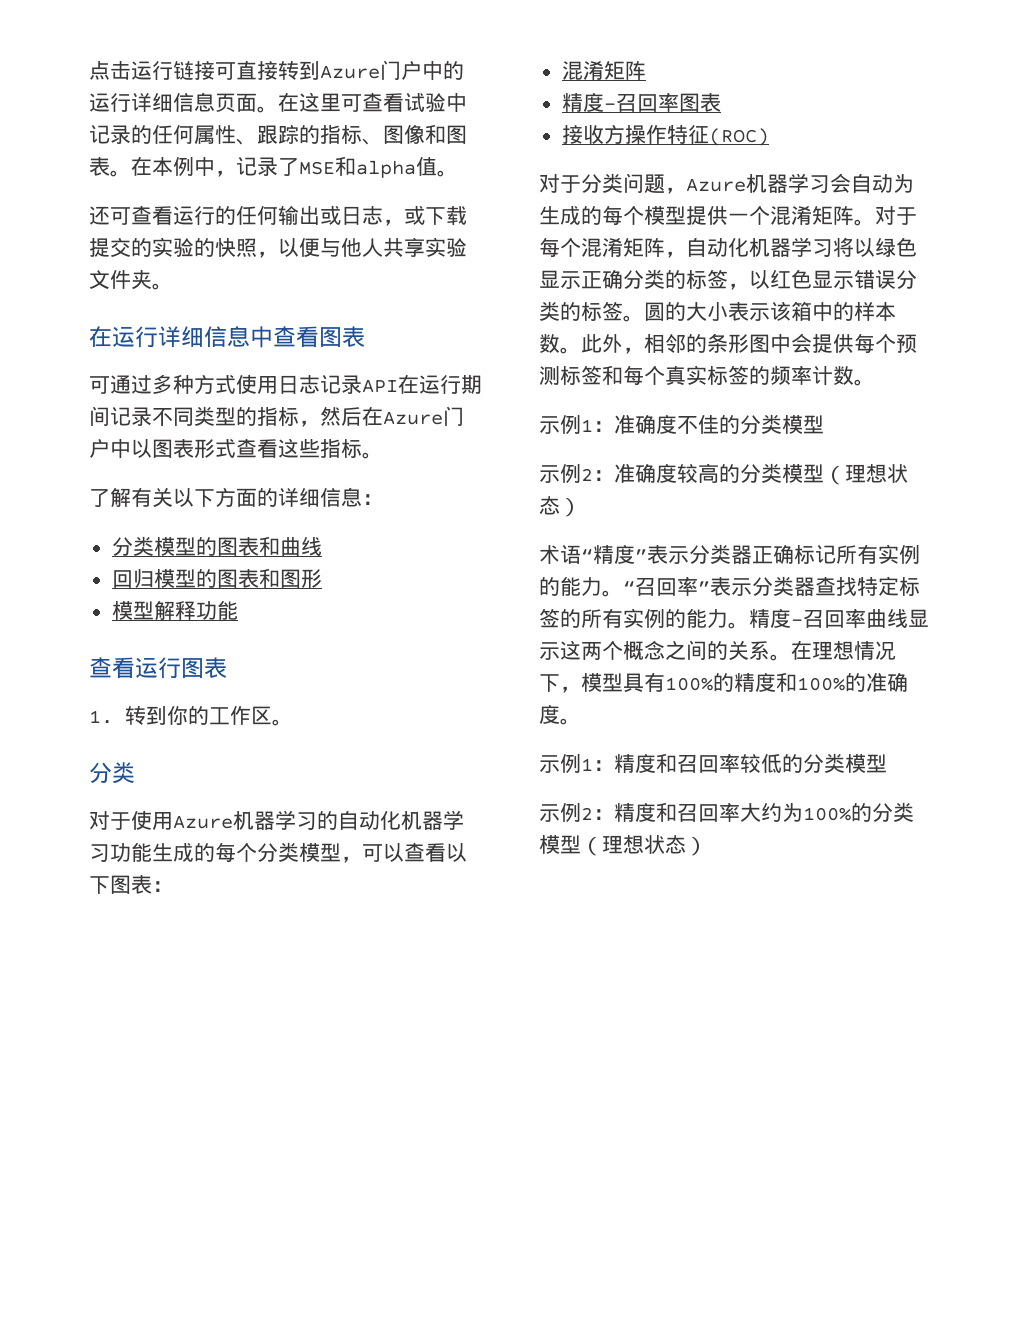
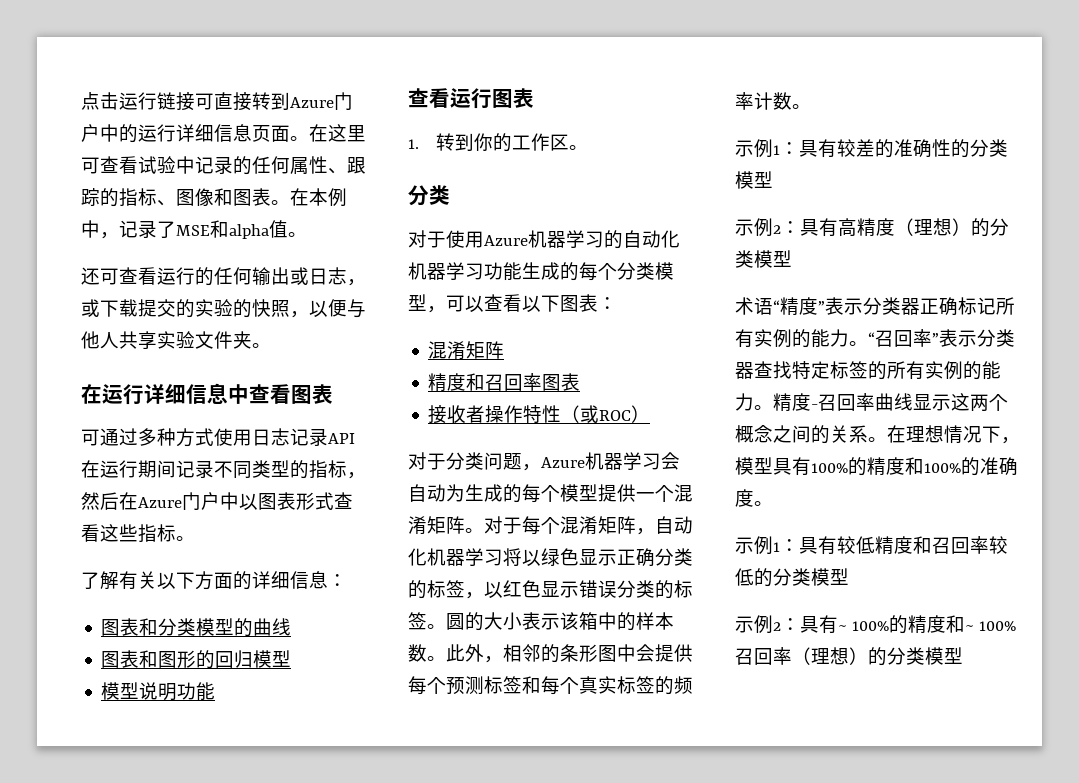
(383, 499) none -> [101,618,159,636] 图表和
[216,536,280,556] 图表和 -> (254, 627) none
[111,569,217,588] 回归模型的 -> (292, 627) none
[111,600,196,620] // 模型解释 -> [196,650,292,669] [101,682,178,701] 的回归模型 // 模型说明
[603,103,616,110] - -> [466,373,486,391] 和
[603,124,769,146] 方操作特征(ROC) -> [466,405,651,423] 者操作特性（或ROC）
[614,414,824,434] [539,463,908,485] [539,496,581,517] 准确度不佳的分类模型 // 示例2：准确度较高的分类模型（理想状态） -> [799,139,1008,158] [735,171,773,189] [735,218,1009,237] [735,250,792,268] 具有较差的准确性的分类模型 // 示例2：具有高精度（理想）的分类模型
(614, 765) none -> [799,536,875,555] 具有较低
[614,802,914,822] [539,835,707,856] 精度和召回率大约为100%的分类模型（理想状态） -> [800,615,1016,634] [735,647,963,666] 具有~ 100%的精度和~ 100%召回率（理想）的分类模型

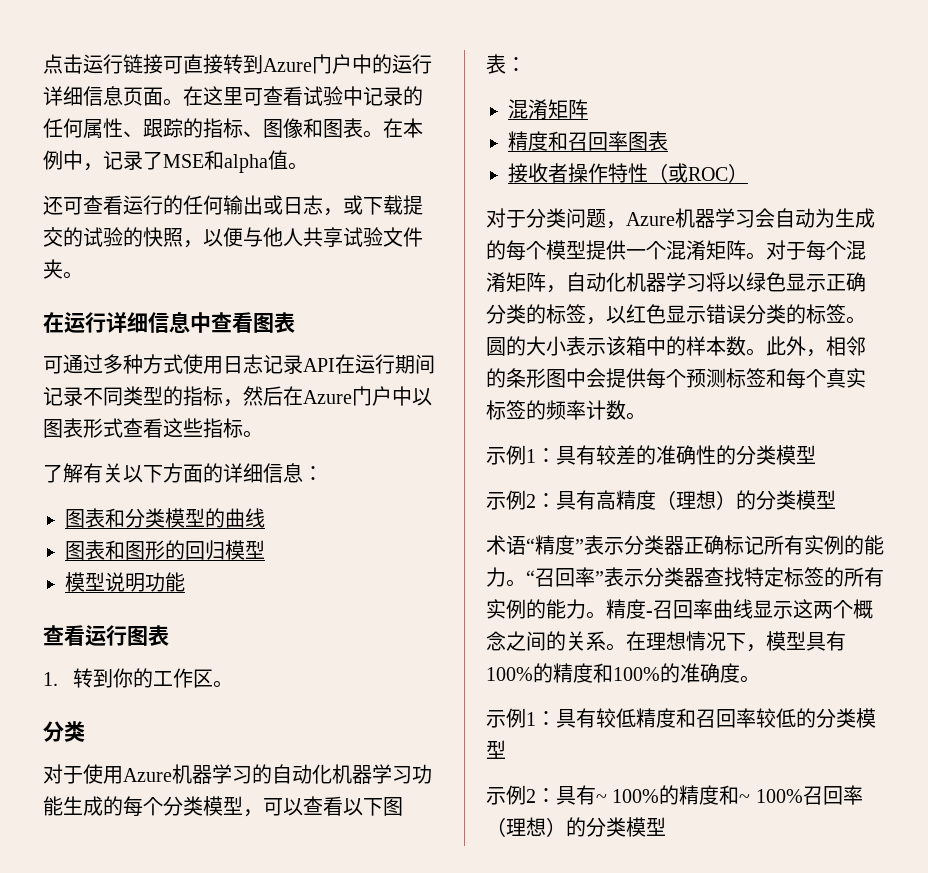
[195,299,214,317] 实 -> [83,227,103,247] 试
[157,331,176,349] 实 -> [343,227,363,247] 试

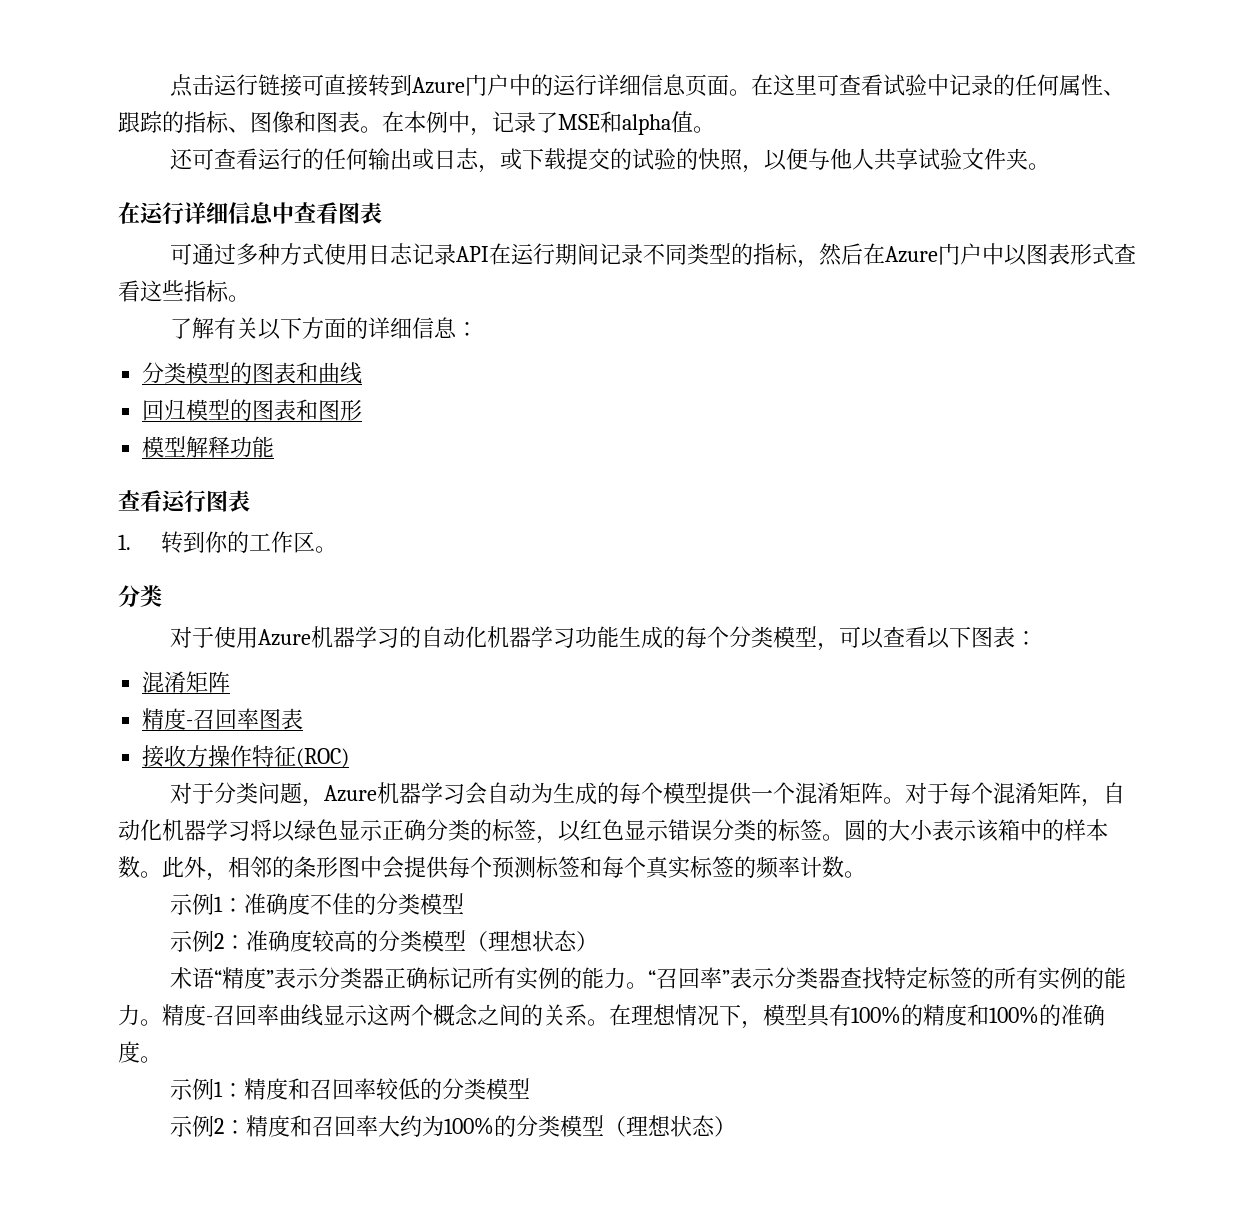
[65,508,125,528] 图表和 -> (478, 329) none
(225, 518) none -> [252,362,319,384] 图表和
(265, 518) none -> [142,399,253,421] 回归模型的
[165,540,265,560] [65,572,145,592] 的回归模型 // 模型说明 -> [142,436,231,458] // 模型解释
[548,131,568,151] 和 -> [186,720,194,727] -
[548,163,748,183] 者操作特性（或ROC） -> [186,745,350,768] 方操作特征(ROC)
[556,445,816,465] [486,490,836,510] 具有较差的准确性的分类模型 // 示例2：具有高精度（理想）的分类模型 -> [243,893,464,915] [169,930,598,952] 准确度不佳的分类模型 // 示例2：准确度较高的分类模型（理想状态）
[556,708,636,728] 具有较低 -> (244, 1090) none
[556,785,863,805] [486,817,666,837] 具有~ 100%的精度和~ 100%召回率（理想）的分类模型 -> [245,1115,736,1137] 精度和召回率大约为100%的分类模型（理想状态）

